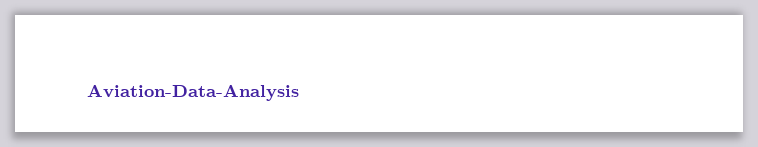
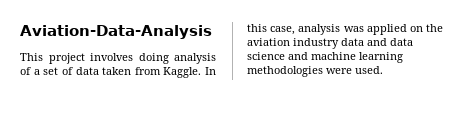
(299, 92) none -> [20,53,216,64] [20,67,216,78] [247,24,443,35] [247,38,413,49] [247,52,403,63] [247,66,383,77] // This project involves doing analysis of a set of data taken from Kaggle. In this case, analysis was applied on the aviation industry data and data science and machine learning methodologies were used.

